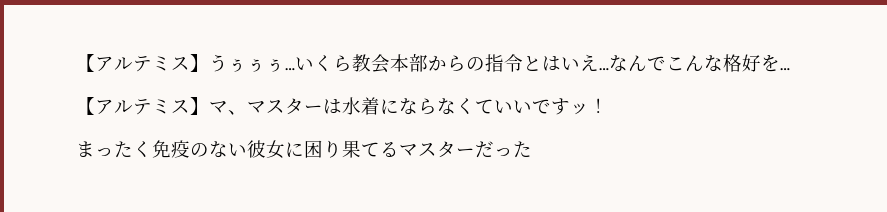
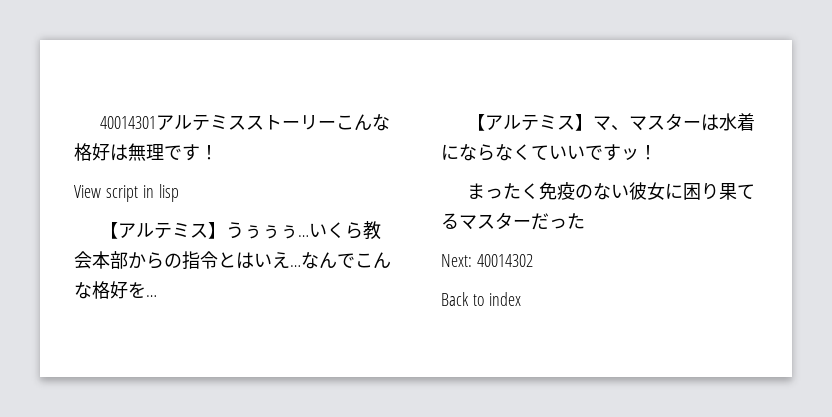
(76, 63) none -> [100,114,391,131] [74,143,218,161] [74,184,179,202] 40014301アルテミスストーリーこんな格好は無理です！ // View script in lisp //
(532, 149) none -> [441,254,533,267] [441,292,521,306] // Next: 40014302 // Back to index

